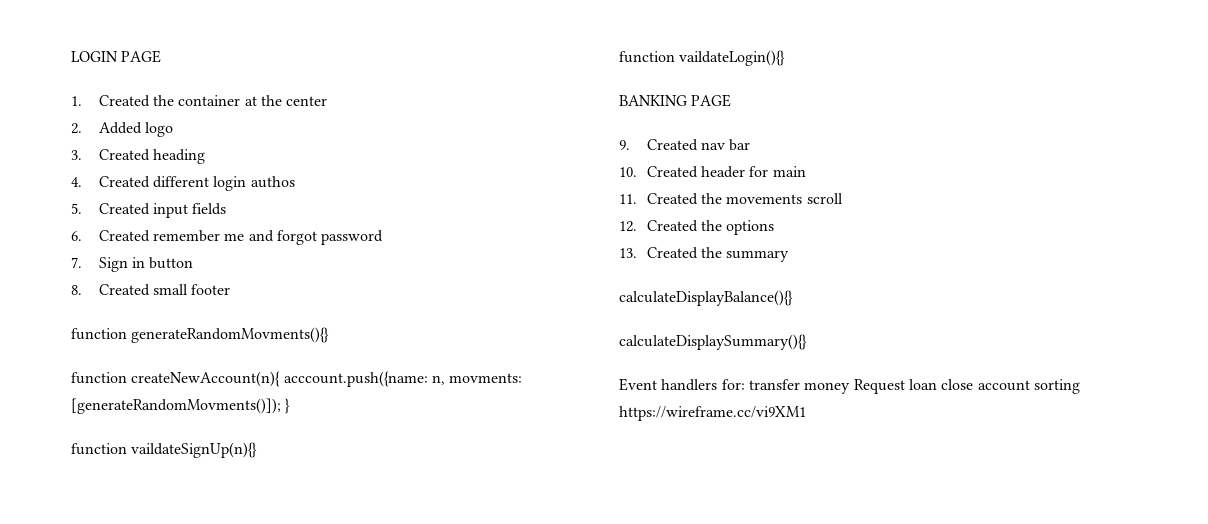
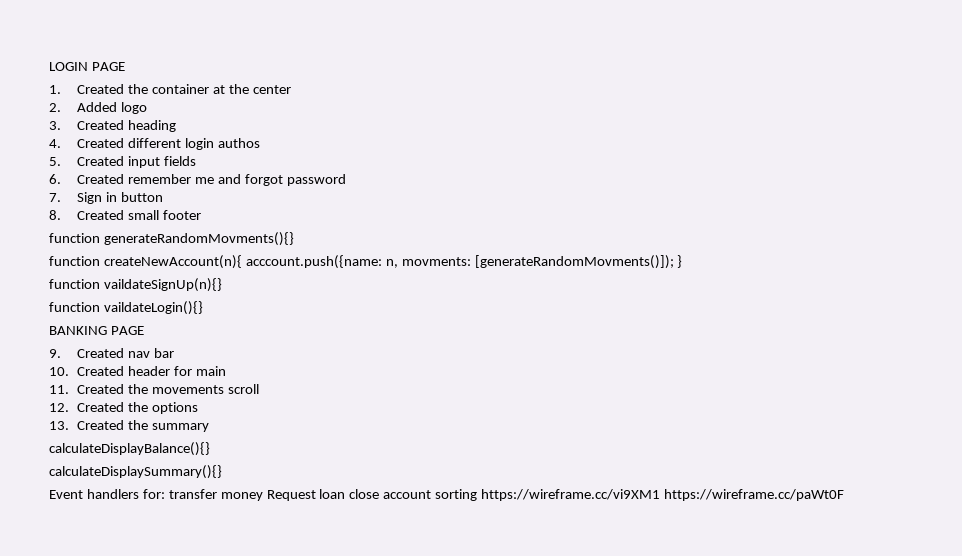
(806, 413) none -> [664,489,845,501] https://wireframe.cc/paWt0F

